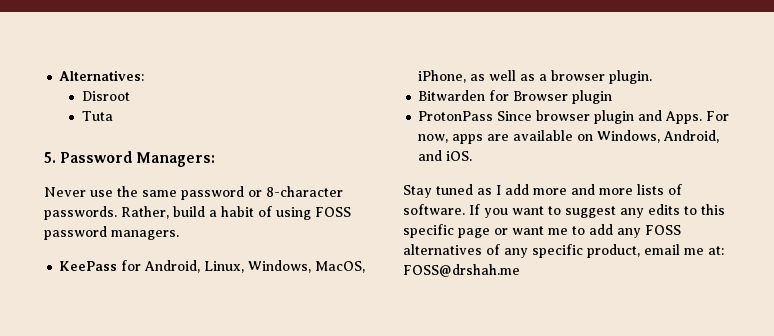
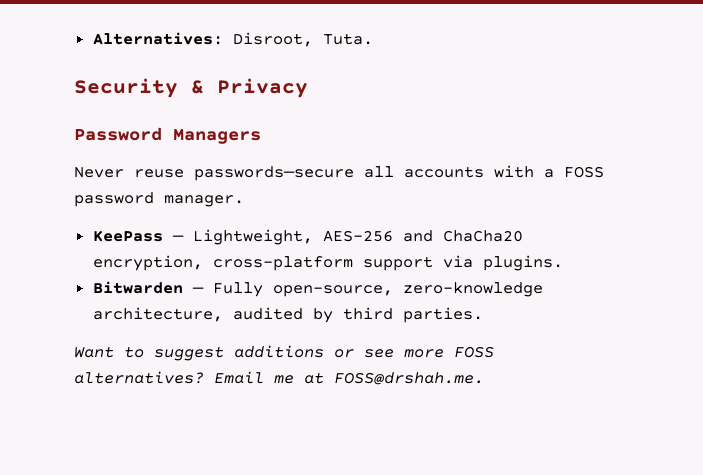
[81,91,130,101] [81,111,113,121] [44,151,216,167] [44,186,343,200] [44,206,311,220] // Disroot // Tuta // 5. Password Managers: // Never use the same password or 8-character passwords. Rather, build a habit of using -> [232,32,373,47] [74,78,308,98] [74,127,261,144] [74,165,554,181] Disroot, Tuta. // Security & Privacy // Password Managers // Never reuse passwords—secure all accounts with a
[111,230,179,240] managers. -> [164,195,244,207] manager.
[121,260,366,273] [418,70,653,84] [418,90,613,104] [418,110,730,124] [418,130,720,144] [418,150,473,161] [403,184,682,198] [403,204,725,218] [403,224,681,238] [403,244,724,258] [403,264,520,277] for Android, Linux, Windows, MacOS, iPhone, as well as a browser plugin. // Bitwarden for Browser plugin // ProtonPass Since browser plugin and Apps. For now, apps are available on Windows, Android, and iOS. // Stay tuned as I add more and more lists of software. If you want to suggest any edits to this specific page or want me to add any FOSS alternatives of any specific product, email me at: FOSS@drshah.me -> [171,229,523,245] [92,255,563,271] [92,281,543,297] [92,307,483,323] [74,345,494,361] [74,371,484,385] — Lightweight, AES-256 and ChaCha20 encryption, cross-platform support via plugins. // Bitwarden — Fully open-source, zero-knowledge architecture, audited by third parties. // Want to suggest additions or see more FOSS alternatives? Email me at FOSS@drshah.me.

